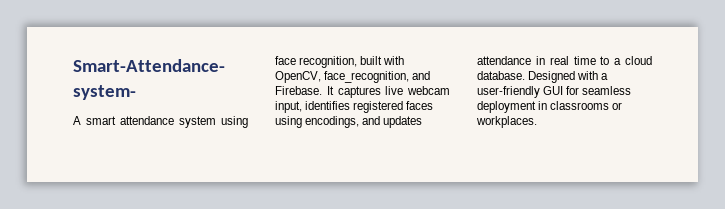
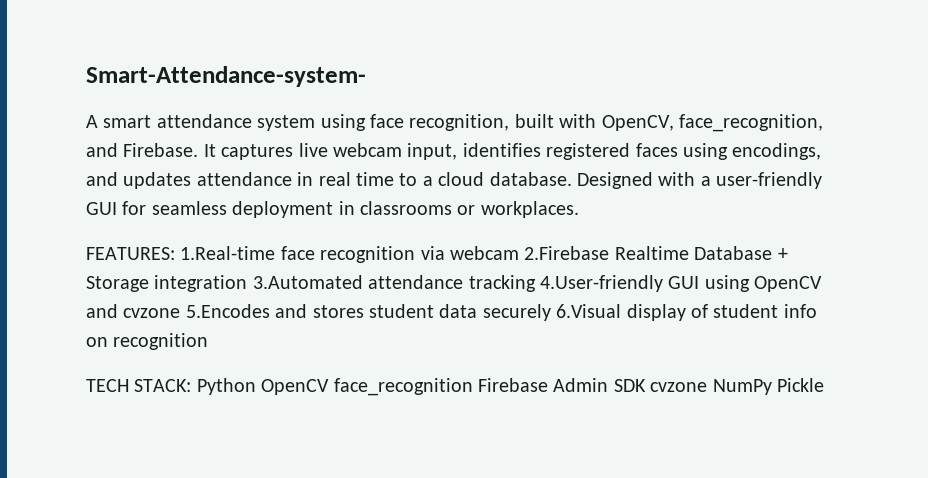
(537, 122) none -> [86,246,788,263] [86,275,823,292] [86,304,817,321] [86,333,209,350] [86,378,824,396] // FEATURES: 1.Real-time face recognition via webcam 2.Firebase Realtime Database + Storage integration 3.Automated attendance tracking 4.User-friendly GUI using OpenCV and cvzone 5.Encodes and stores student data securely 6.Visual display of student info on recognition // TECH STACK: Python OpenCV face_recognition Firebase Admin SDK cvzone NumPy Pickle

